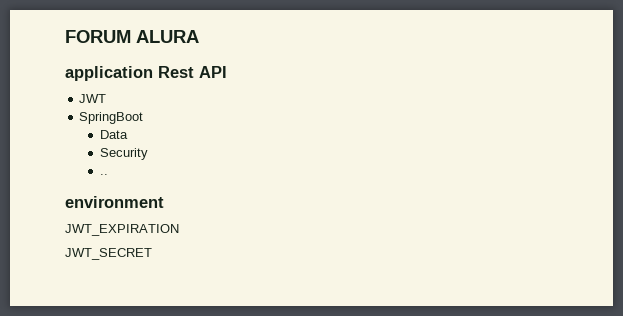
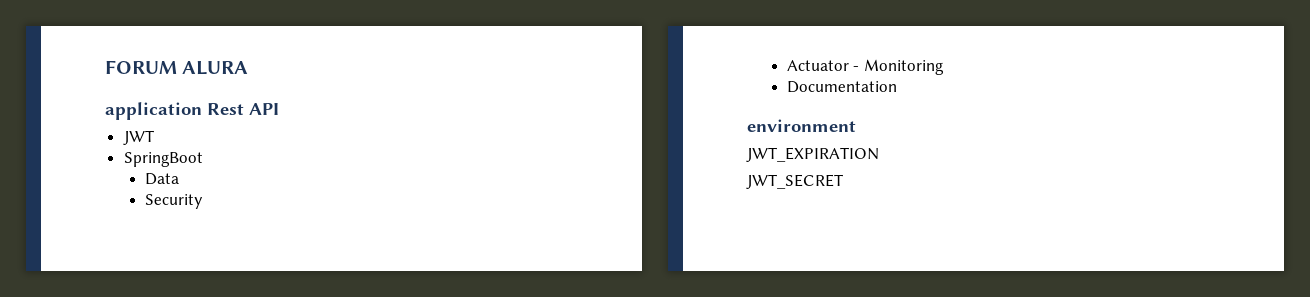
[99,174,108,175] .. -> [786,59,945,75] [786,81,897,93] Actuator - Monitoring // Documentation

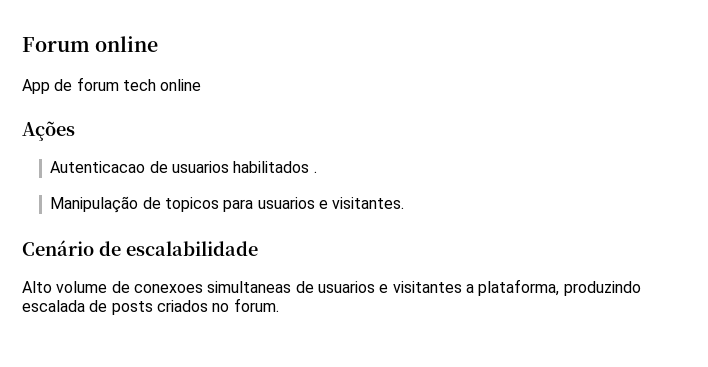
[105,60,249,75] [105,102,279,120] [122,130,154,145] [123,152,203,167] [144,173,179,185] [144,194,203,209] [786,59,945,75] [786,81,897,93] [747,119,856,132] [746,147,879,162] [746,174,843,189] FORUM ALURA // application Rest API // JWT // SpringBoot // Data // Security // Actuator - Monitoring // Documentation // environment // JWT_EXPIRATION // JWT_SECRET -> [22,36,159,52] [22,77,202,94] [22,121,75,141] [50,161,317,173] [50,196,405,213] [22,240,258,256] [22,279,641,296] [22,298,279,315] Forum online // App de forum tech online // Ações // Autenticacao de usuarios habilitados . // Manipulação de topicos para usuarios e visitantes. // Cenário de escalabilidade // Alto volume de conexoes simultaneas de usuarios e visitantes a plataforma, produzindo escalada de posts criados no forum.

